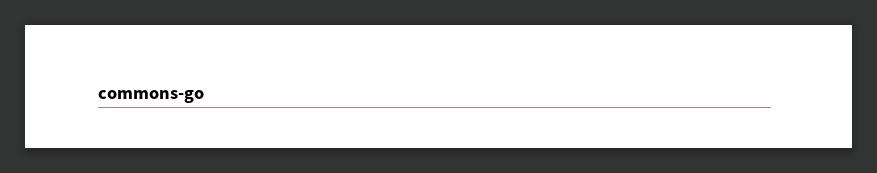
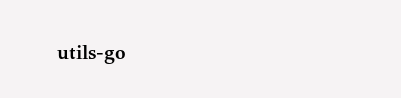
[98,90,204,103] commons-go -> [57,45,126,64] utils-go

